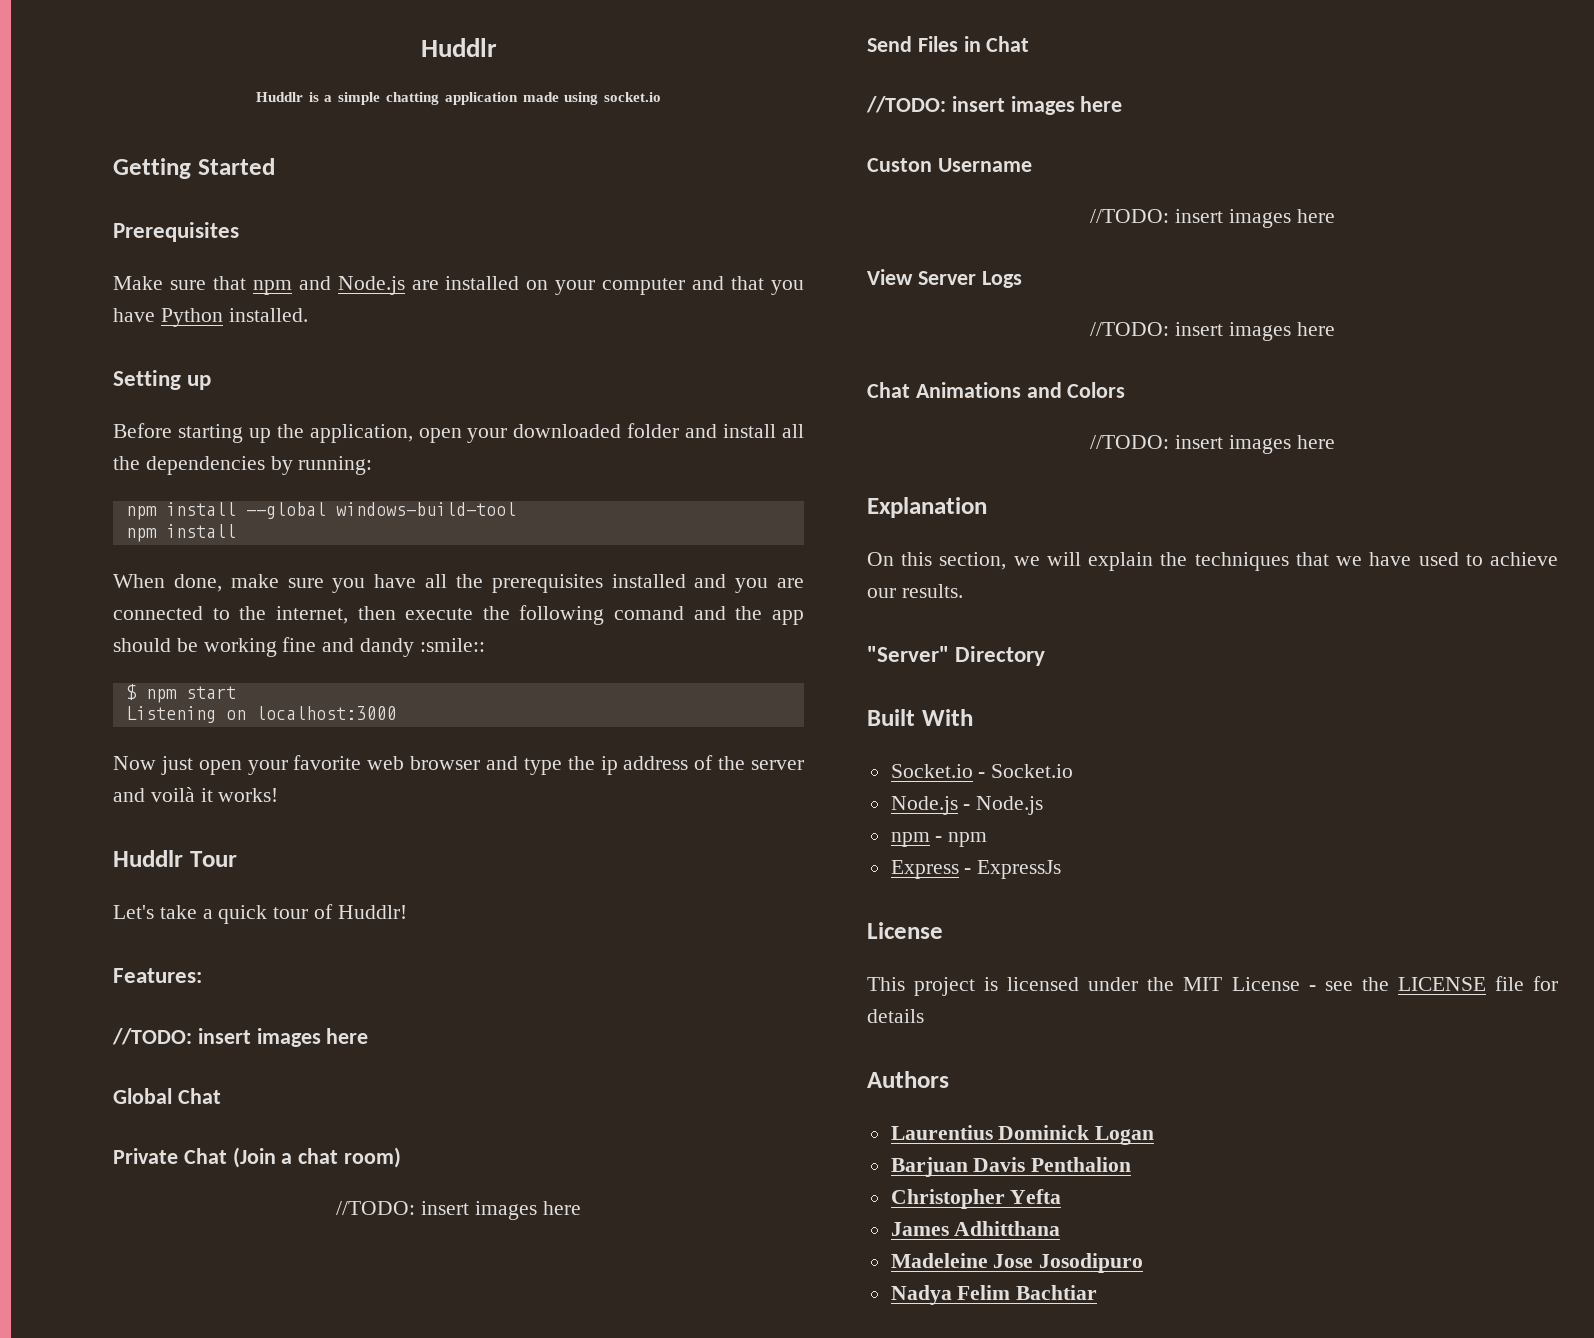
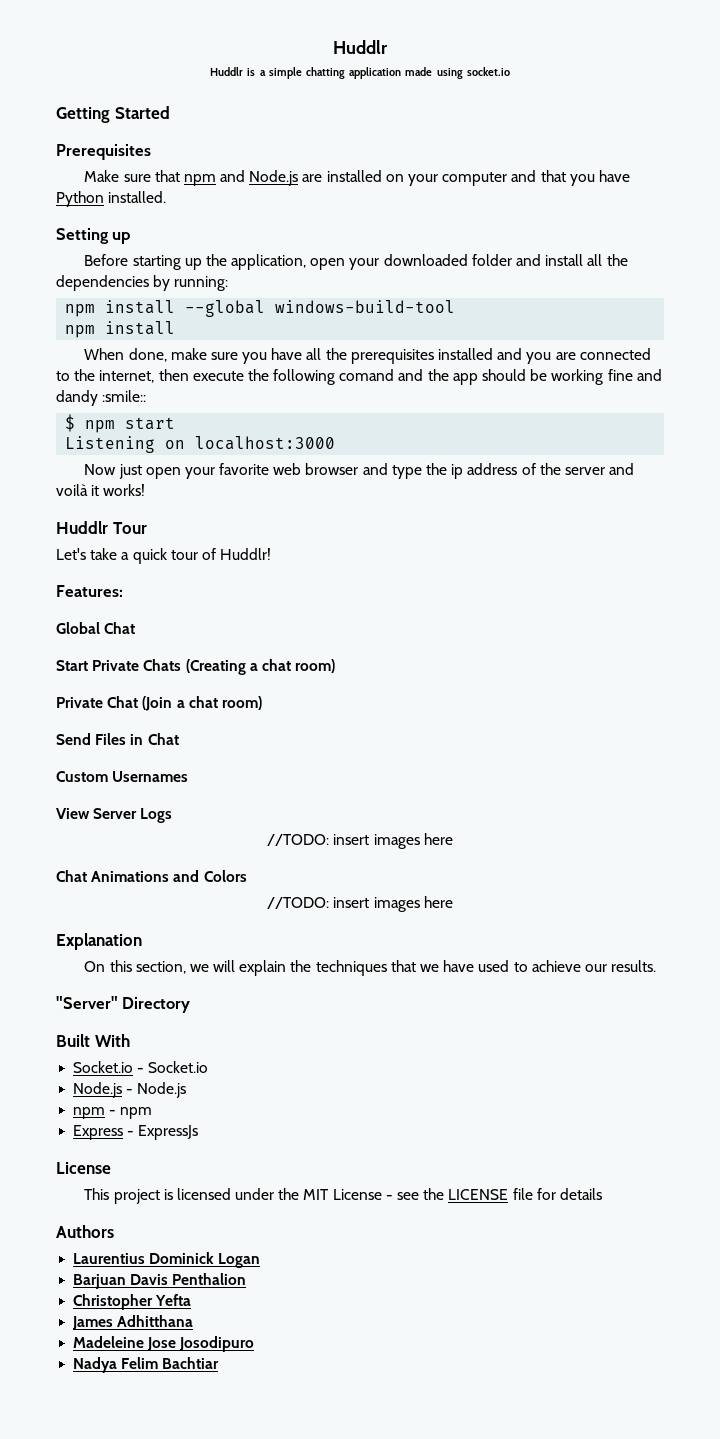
[112,1028,369,1047] [113,1088,221,1104] //TODO: insert images here // Global Chat -> [56,622,136,634] [56,659,336,675] Global Chat // Start Private Chats (Creating a chat room)
[336,1201,581,1220] // //TODO: insert images here -> (262, 703) none
[866,96,1123,115] [867,158,1032,172] [1090,209,1335,228] //TODO: insert images here // Custon Username // //TODO: insert images here -> [56,771,189,782] Custom Usernames

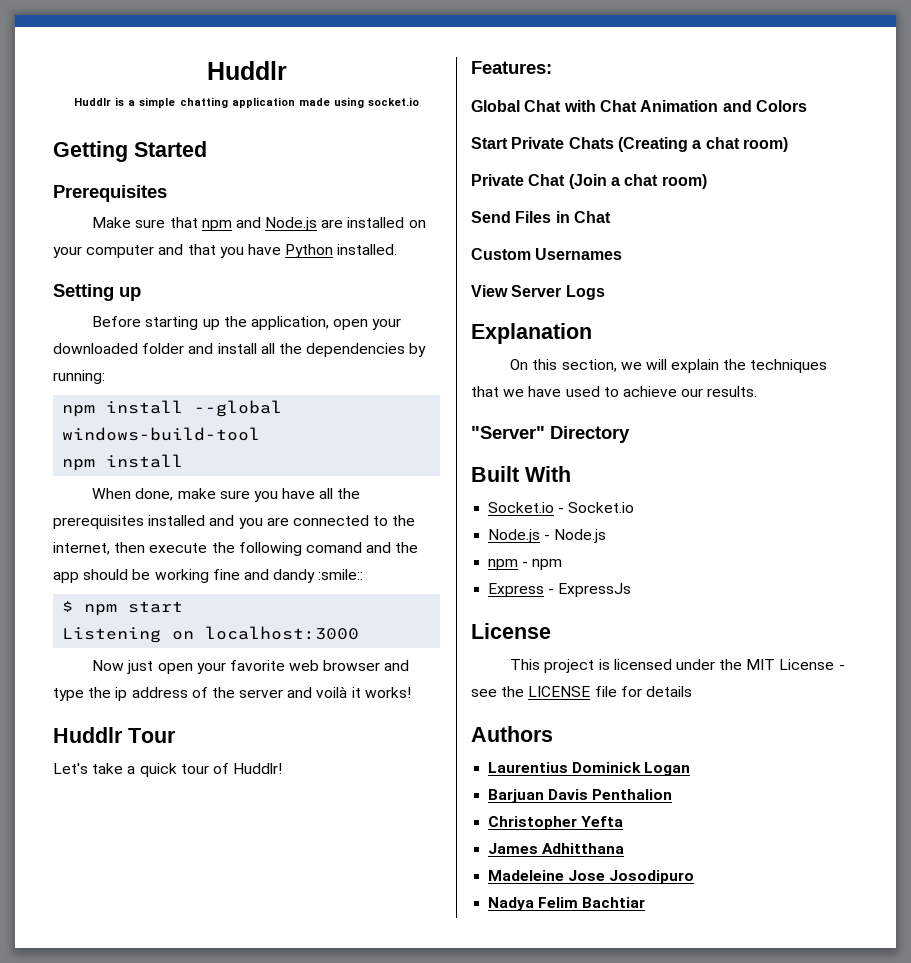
(136, 628) none -> [563,100,807,112] with Chat Animation and Colors
[267,833,453,849] [56,870,247,882] [267,896,453,912] // //TODO: insert images here // Chat Animations and Colors // //TODO: insert images here -> (605, 292) none

